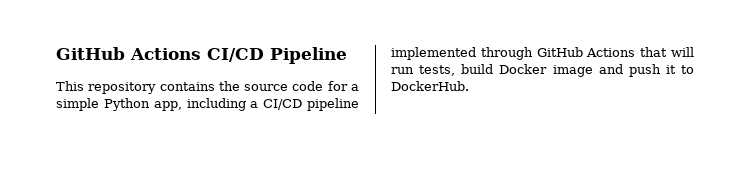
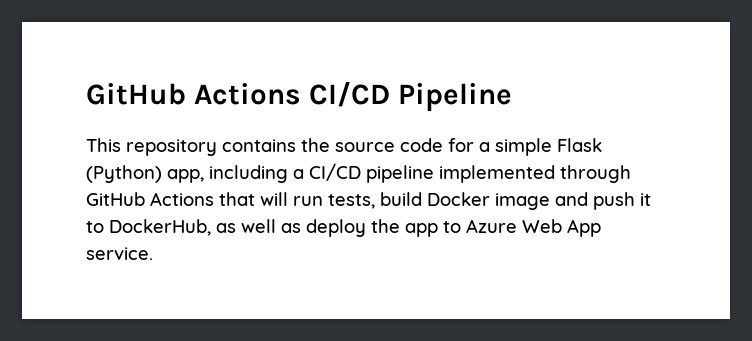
[103,98,150,111] Python -> [557,138,602,152] [86,165,162,183] Flask (Python)
[391,81,469,91] DockerHub. -> [109,219,601,237] [86,247,153,260] DockerHub, as well as deploy the app to Azure Web App service.

